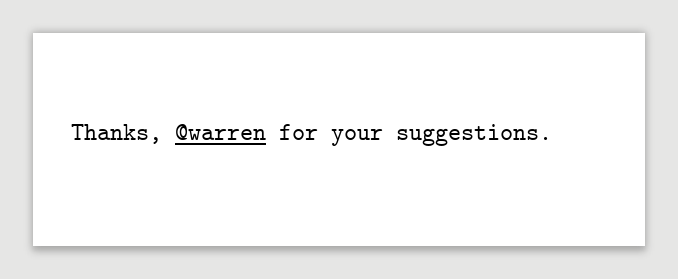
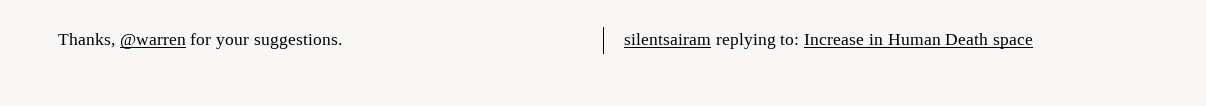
(552, 135) none -> [624,33,1034,49] // silentsairam replying to: Increase in Human Death space

